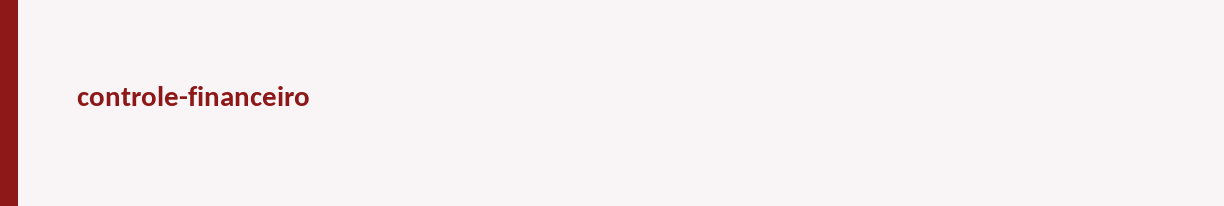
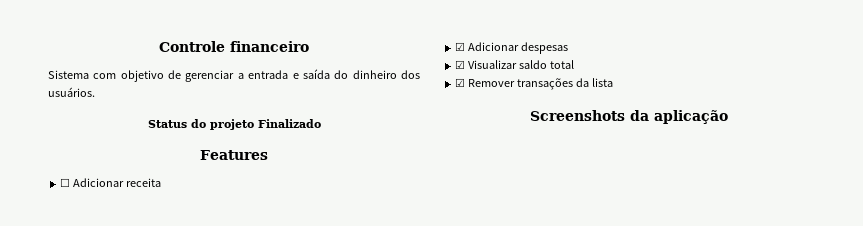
[77,86,310,106] controle-financeiro -> [159,41,309,52] [48,69,421,82] [48,87,95,97] [147,119,321,130] [200,150,268,160] [60,178,162,187] [455,42,569,54] [455,60,575,69] [455,78,613,90] [530,110,728,124] Controle financeiro // Sistema com objetivo de gerenciar a entrada e saída do dinheiro dos usuários. // Status do projeto Finalizado // Features // ☐ Adicionar receita // ☑ Adicionar despesas // ☑ Visualizar saldo total // ☑ Remover transações da lista // Screenshots da aplicação

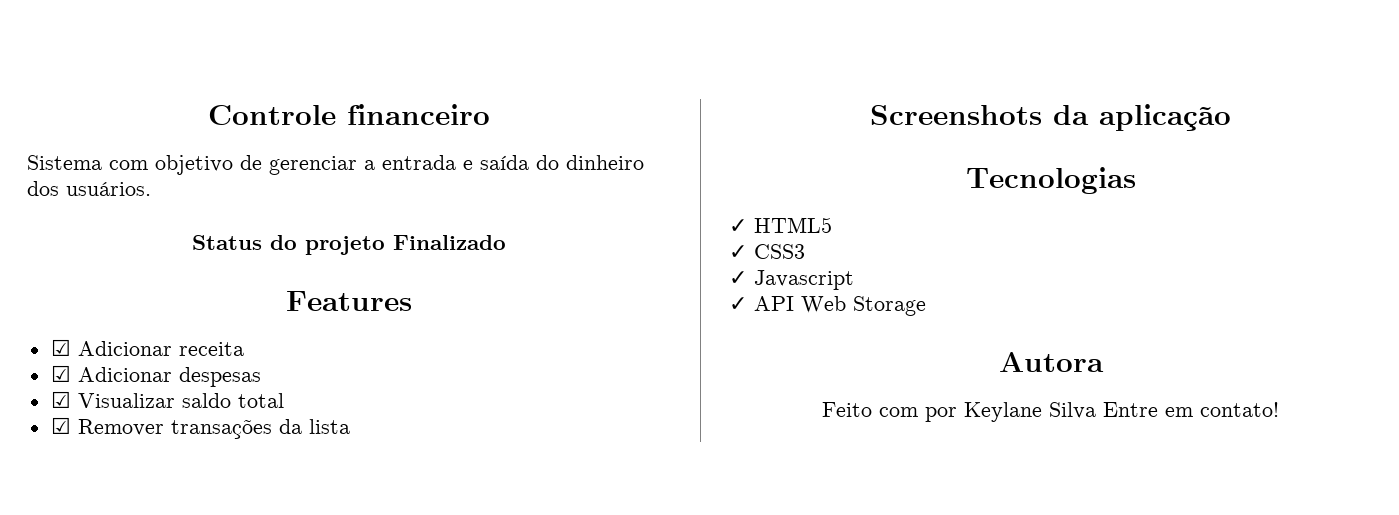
[60,178,71,187] ☐ -> [50,339,71,356] ☑
(728, 117) none -> [965,167,1136,194] [729,217,832,233] [729,244,805,259] [729,270,854,290] [729,296,926,316] [998,352,1104,372] [822,402,1279,422] // Tecnologias // ✓ HTML5 // ✓ CSS3 // ✓ Javascript // ✓ API Web Storage // Autora // Feito com por Keylane Silva Entre em contato!

